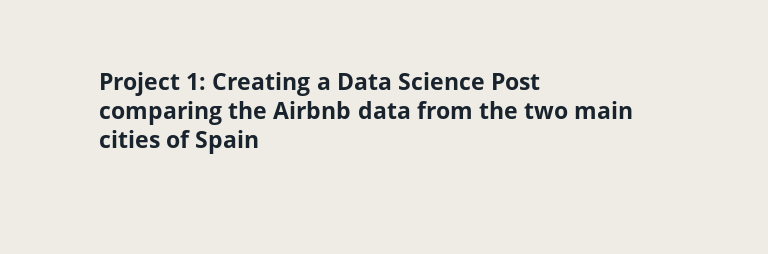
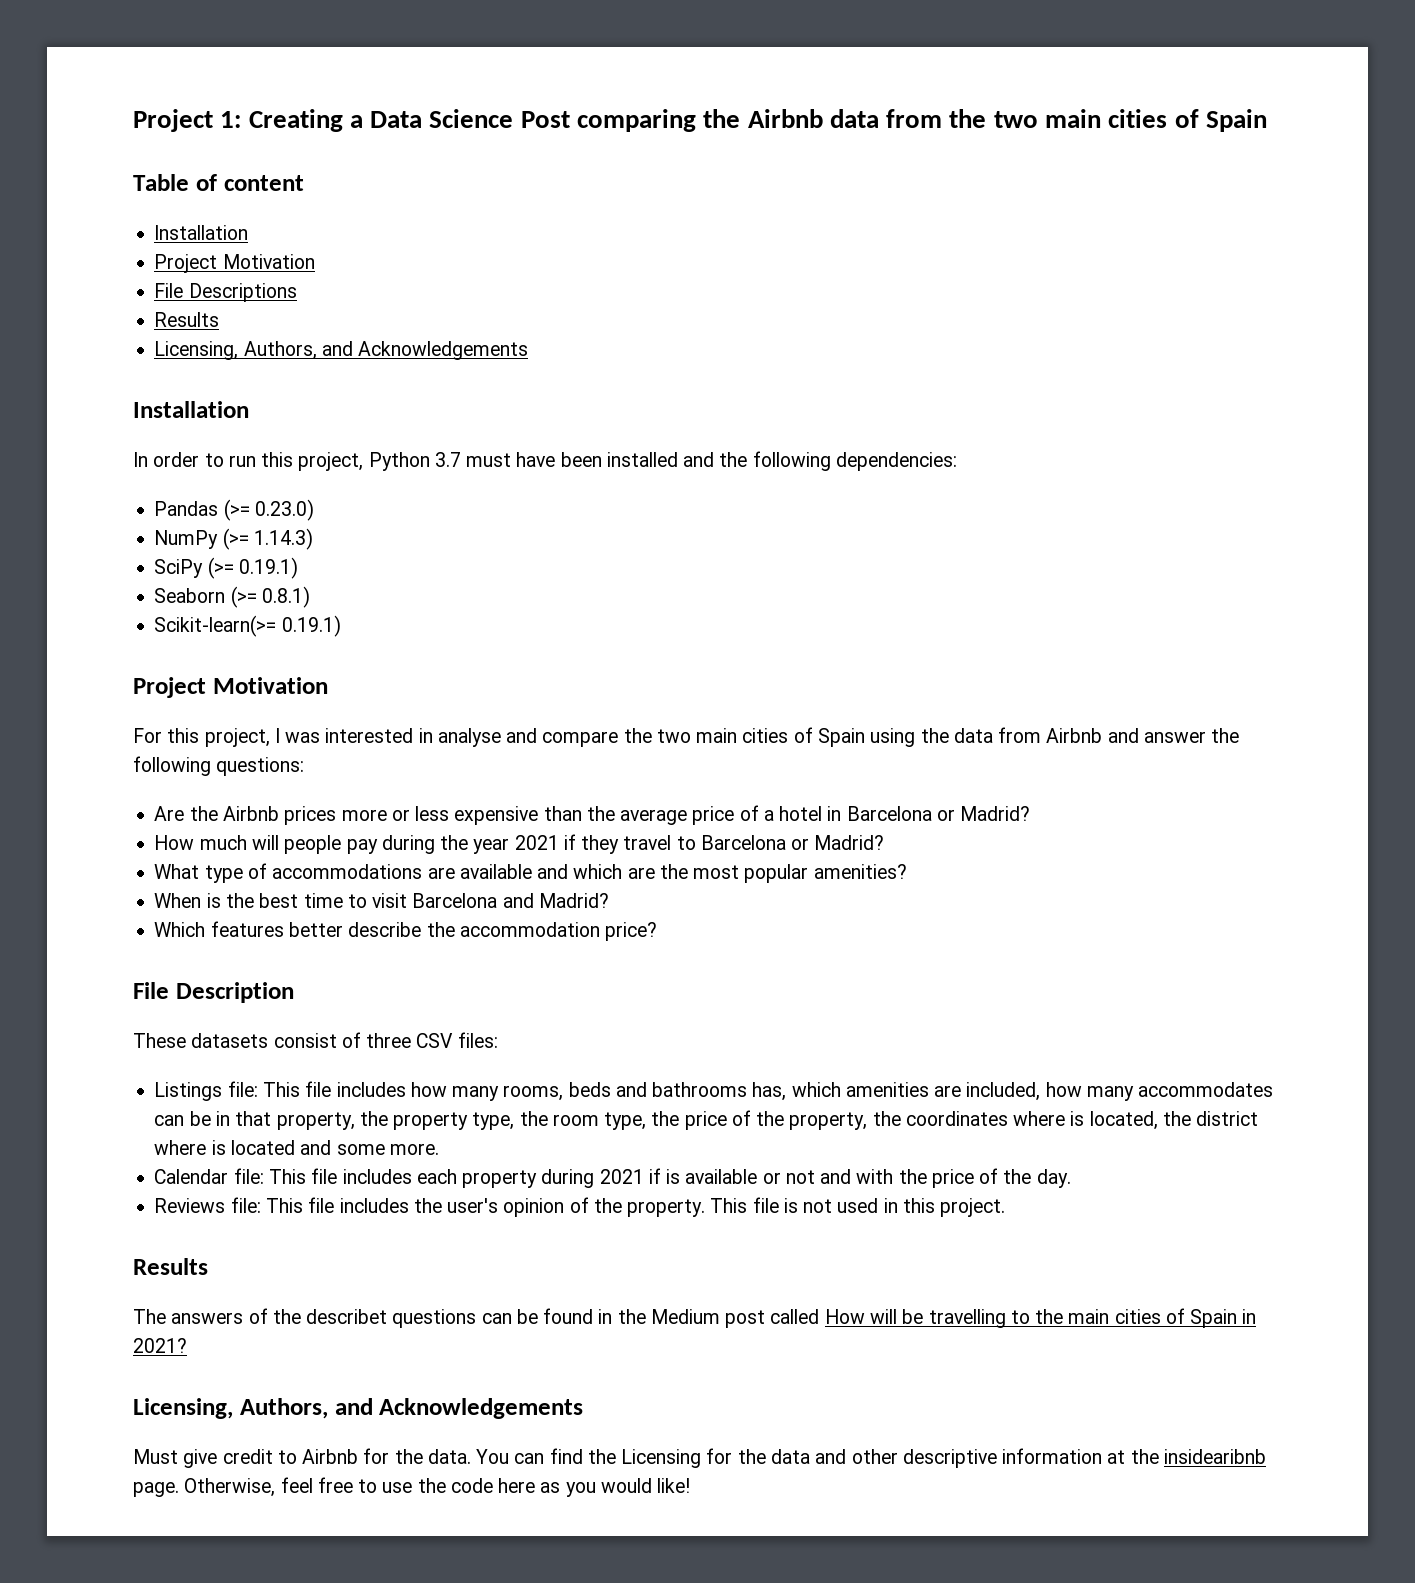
(260, 142) none -> [133,174,304,191] [154,225,249,240] [154,254,315,273] [154,283,297,302] [154,312,220,327] [154,341,529,360] [133,401,249,418] [133,451,957,471] [154,499,314,521] [154,528,313,550] [154,557,298,579] [154,586,310,608] [154,615,341,637] [133,677,328,698] [133,727,1240,747] [133,756,305,776] [154,805,1031,825] [154,834,885,854] [154,863,907,883] [154,893,609,908] [154,921,658,941] [133,982,294,1003] [133,1032,498,1048] [154,1081,1274,1101] [154,1110,1259,1130] [154,1140,439,1155] [154,1168,1071,1188] [154,1197,1006,1217] [133,1258,208,1275] [133,1308,1257,1328] [133,1338,187,1353] [133,1398,584,1419] [133,1448,1266,1468] [133,1477,691,1497] // Table of content // Installation // Project Motivation // File Descriptions // Results // Licensing, Authors, and Acknowledgements // Installation // In order to run this project, Python 3.7 must have been installed and the following dependencies: // Pandas (>= 0.23.0) // NumPy (>= 1.14.3) // SciPy (>= 0.19.1) // Seaborn (>= 0.8.1) // Scikit-learn(>= 0.19.1) // Project Motivation // For this project, I was interested in analyse and compare the two main cities of Spain using the data from Airbnb and answer the following questions: // Are the Airbnb prices more or less expensive than the average price of a hotel in Barcelona or Madrid? // How much will people pay during the year 2021 if they travel to Barcelona or Madrid? // What type of accommodations are available and which are the most popular amenities? // When is the best time to visit Barcelona and Madrid? // Which features better describe the accommodation price? // File Description // These datasets consist of three CSV files: // Listings file: This file includes how many rooms, beds and bathrooms has, which amenities are included, how many accommodates can be in that property, the property type, the room type, the price of the property, the coordinates where is located, the district where is located and some more. // Calendar file: This file includes each property during 2021 if is available or not and with the price of the day. // Reviews file: This file includes the user's opinion of the property. This file is not used in this project. // Results // The answers of the describet questions can be found in the Medium post called How will be travelling to the main cities of Spain in 2021? // Licensing, Authors, and Acknowledgements // Must give credit to Airbnb for the data. You can find the Licensing for the data and other descriptive information at the insidearibnb page. Otherwise, feel free to use the code here as you would like!

